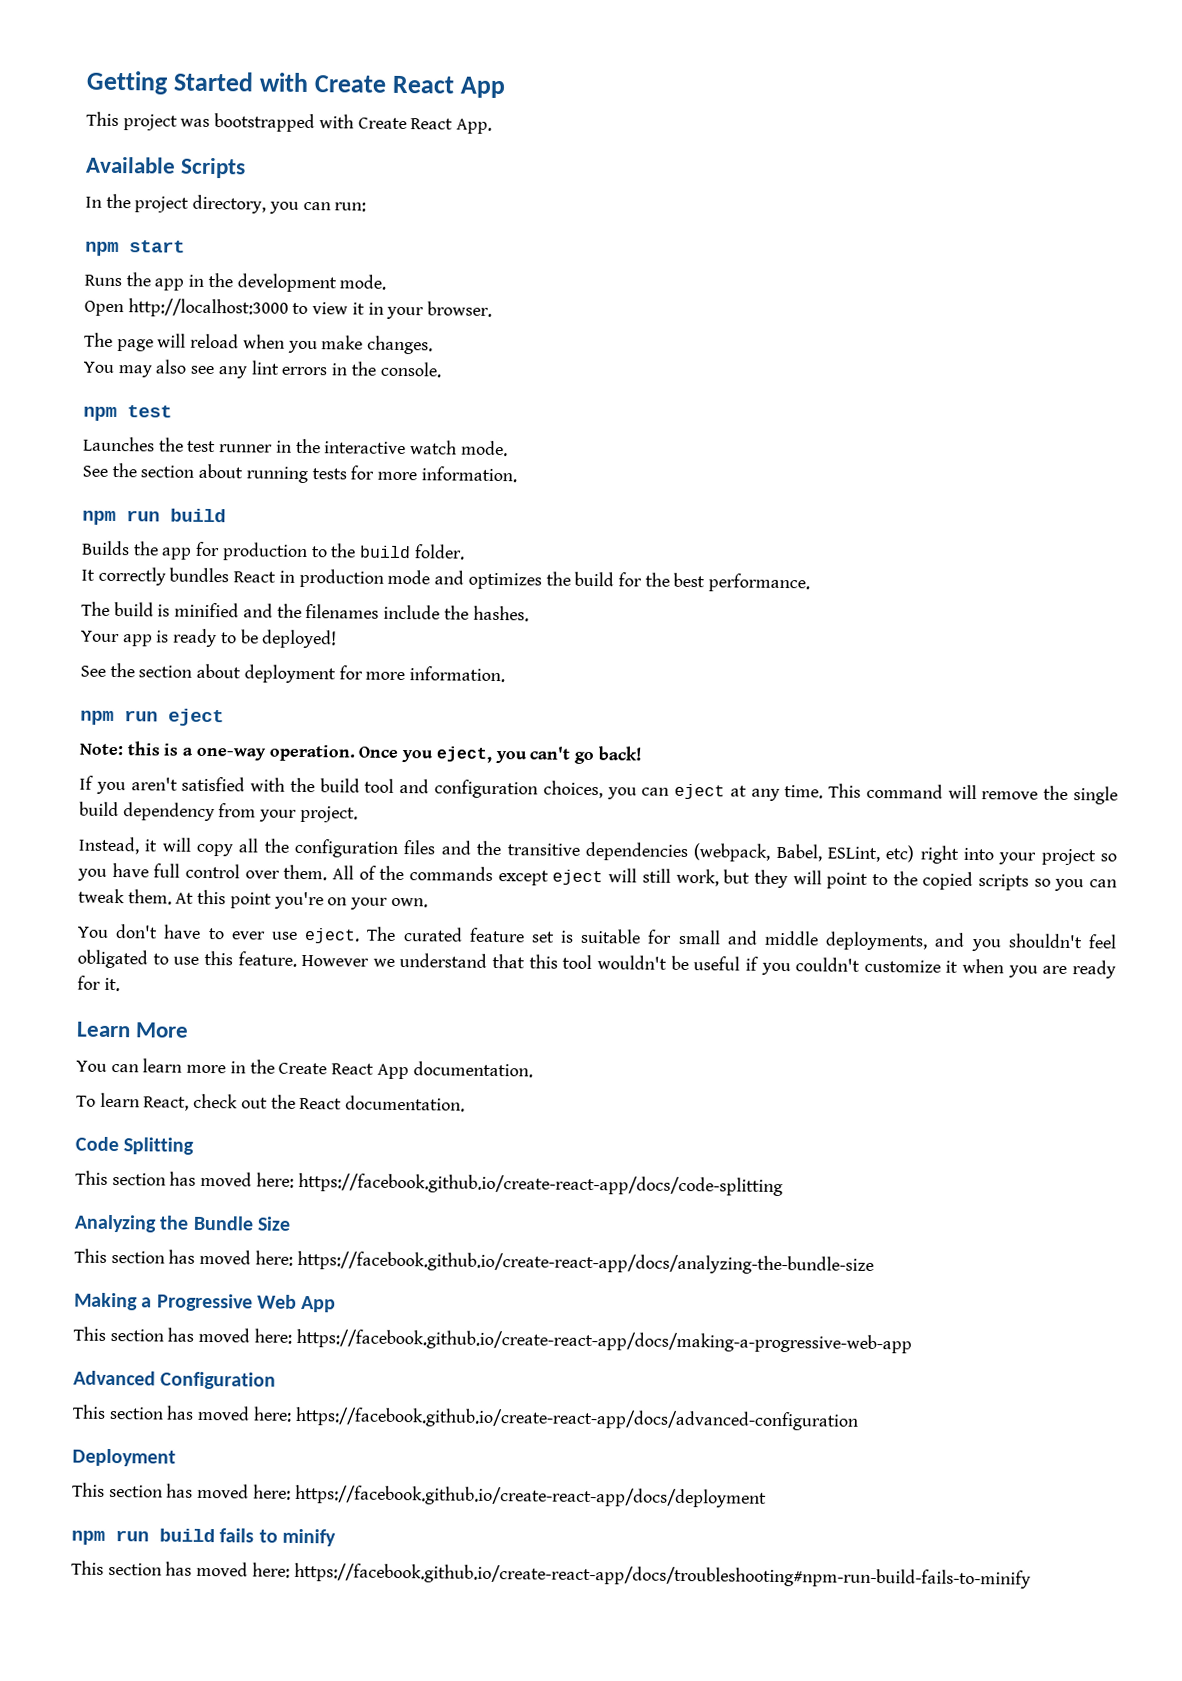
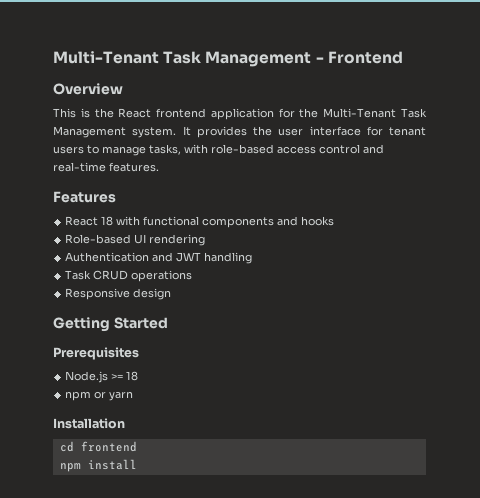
[86,70,506,99] [86,111,493,134] [85,156,247,179] [85,193,367,214] [85,240,185,257] [84,272,387,293] [84,298,493,320] [84,332,434,355] [83,359,441,379] [83,405,172,422] [83,436,508,457] [82,462,517,484] [82,508,226,526] [81,540,465,562] [81,566,811,593] [81,601,529,622] [81,628,338,649] [80,662,506,684] [80,708,224,727] [79,741,642,765] [79,775,1118,805] [79,801,358,823] [78,836,1118,866] [77,862,1117,892] [78,888,428,910] [77,924,1117,952] [77,949,1116,979] [77,975,120,992] [76,1021,190,1038] [76,1058,533,1080] [76,1092,466,1112] [75,1136,195,1155] [75,1170,783,1197] [74,1214,291,1233] [74,1248,874,1275] [74,1292,337,1313] [73,1326,912,1354] [73,1370,277,1390] [72,1404,859,1431] [72,1448,176,1467] [72,1482,767,1508] [71,1528,336,1547] [71,1560,1031,1589] Getting Started with Create React App // This project was bootstrapped with Create React App. // Available Scripts // In the project directory, you can run: // npm start // Runs the app in the development mode. // Open http://localhost:3000 to view it in your browser. // The page will reload when you make changes. // You may also see any lint errors in the console. // npm test // Launches the test runner in the interactive watch mode. // See the section about running tests for more information. // npm run build // Builds the app for production to the build folder. // It correctly bundles React in production mode and optimizes the build for the best performance. // The build is minified and the filenames include the hashes. // Your app is ready to be deployed! // See the section about deployment for more information. // npm run eject // Note: this is a one-way operation. Once you eject, you can't go back! // If you aren't satisfied with the build tool and configuration choices, you can eject at any time. This command will remove the single build dependency from your project. // Instead, it will copy all the configuration files and the transitive dependencies (webpack, Babel, ESLint, etc) right into your project so you have full control over them. All of the commands except eject will still work, but they will point to the copied scripts so you can tweak them. At this point you're on your own. // You don't have to ever use eject. The curated feature set is suitable for small and middle deployments, and you shouldn't feel obligated to use this feature. However we understand that this tool wouldn't be useful if you couldn't customize it when you are ready for it. // Learn More // You can learn more in the Create React App documentation. // To learn React, check out the React documentation. // Code Splitting // This section has moved here: https://facebook.github.io/create-react-app/docs/code-splitting // Analyzing the Bundle Size // This section has moved here: https://facebook.github.io/create-react-app/docs/analyzing-the-bundle-size // Making a Progressive Web App // This section has moved here: https://facebook.github.io/create-react-app/docs/making-a-progressive-web-app // Advanced Configuration // This section has moved here: https://facebook.github.io/create-react-app/docs/advanced-configuration // Deployment // This section has moved here: https://facebook.github.io/create-react-app/docs/deployment // npm run build fails to minify // This section has moved here: https://facebook.github.io/create-react-app/docs/troubleshooting#npm-run-build-fails-to-minify -> [53,51,403,67] [53,83,123,95] [53,108,427,120] [53,126,426,138] [53,144,384,156] [53,162,159,172] [53,191,116,203] [65,216,335,228] [65,234,206,246] [65,252,253,264] [65,270,193,282] [65,288,172,300] [53,317,168,332] [53,347,139,360] [65,371,139,383] [65,391,134,401] [53,418,125,429] [59,441,137,452] [59,459,137,472] Multi-Tenant Task Management - Frontend // Overview // This is the React frontend application for the Multi-Tenant Task Management system. It provides the user interface for tenant users to manage tasks, with role-based access control and real-time features. // Features // React 18 with functional components and hooks // Role-based UI rendering // Authentication and JWT handling // Task CRUD operations // Responsive design // Getting Started // Prerequisites // Node.js >= 18 // npm or yarn // Installation // cd frontend // npm install

